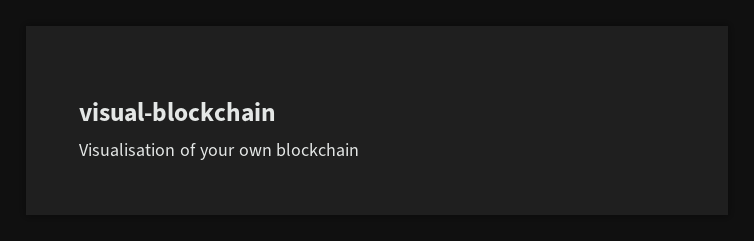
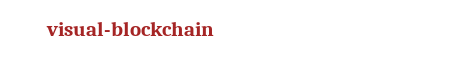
[79,143,360,160] // Visualisation of your own blockchain -> (214, 28) none

